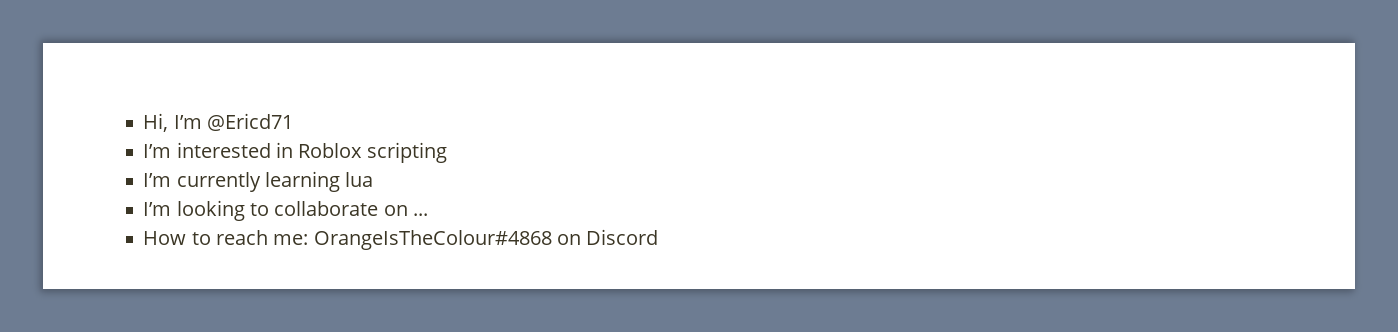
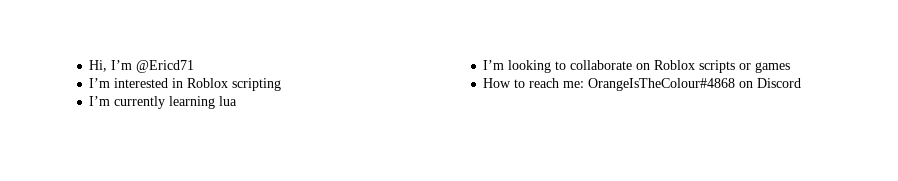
[412,213,428,216] ... -> [654,60,791,73] Roblox scripts or games

